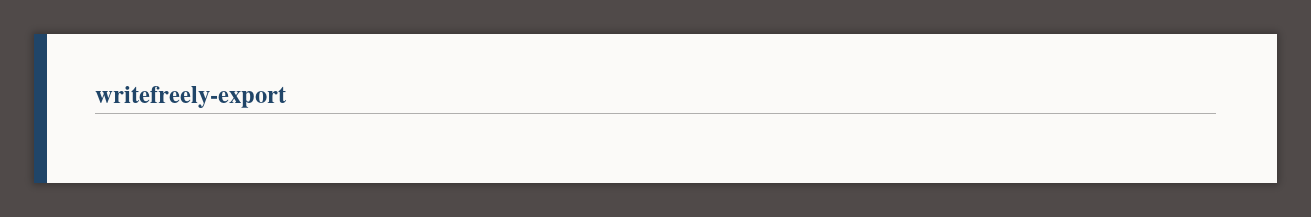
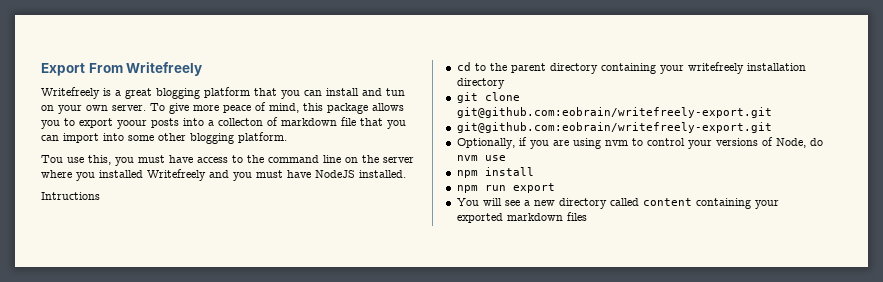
[95,86,287,108] writefreely-export -> [41,62,203,76] [41,87,405,99] [41,102,404,114] [41,117,406,129] [41,132,287,144] [41,155,414,166] [41,169,406,181] [41,192,100,200] [456,62,806,74] [456,78,505,89] [456,92,520,103] [456,107,772,118] [456,122,772,133] [456,137,823,149] [456,155,506,161] [456,167,534,178] [456,183,555,193] [456,198,779,209] [456,212,587,223] Export From Writefreely // Writefreely is a great blogging platform that you can install and tun on your own server. To give more peace of mind, this package allows you to export yoour posts into a collecton of markdown file that you can import into some other blogging platform. // Tou use this, you must have access to the command line on the server where you installed Writefreely and you must have NodeJS installed. // Intructions // cd to the parent directory containing your writefreely installation directory // git clone git@github.com:eobrain/writefreely-export.git // git@github.com:eobrain/writefreely-export.git // Optionally, if you are using nvm to control your versions of Node, do nvm use // npm install // npm run export // You will see a new directory called content containing your exported markdown files

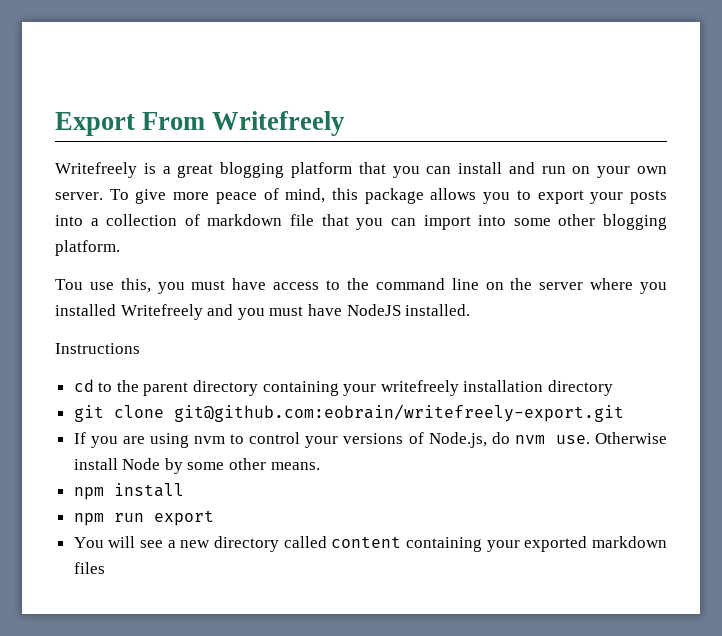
[386,88,405,96] tun -> [541,166,566,174] run
[117,120,147,129] yoour -> [590,192,624,204] your
[218,118,263,126] collecton -> [106,214,178,226] collection
[41,192,100,200] Intructions -> [55,343,140,354] Instructions
[456,122,772,133] [456,137,527,149] git@github.com:eobrain/writefreely-export.git // Optionally, if -> [73,432,86,444] If
[775,138,806,148] Node, -> [428,432,487,448] Node.js,
[484,155,506,161] use -> [555,432,667,444] [73,458,320,474] use. Otherwise install Node by some other means.

